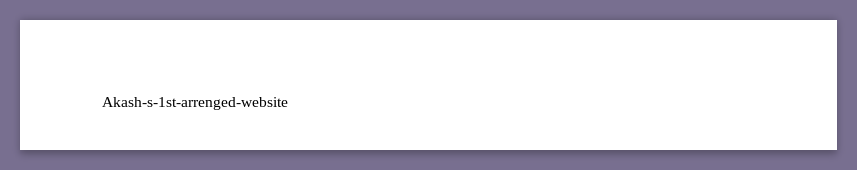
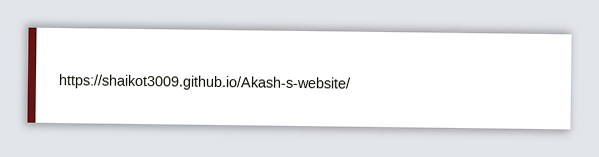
[102,97,288,110] Akash-s-1st-arrenged-website -> [58,74,352,92] https://shaikot3009.github.io/Akash-s-website/

